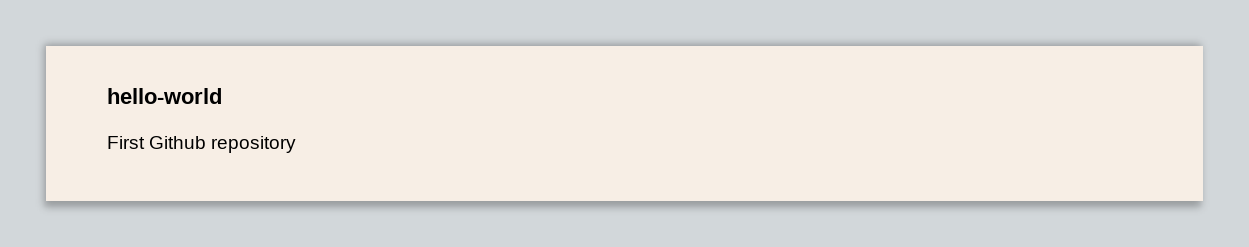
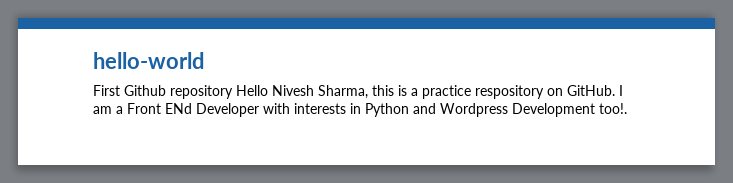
(297, 144) none -> [236,85,623,99] [93,103,627,117] Hello Nivesh Sharma, this is a practice respository on GitHub. I am a Front ENd Developer with interests in Python and Wordpress Development too!.

